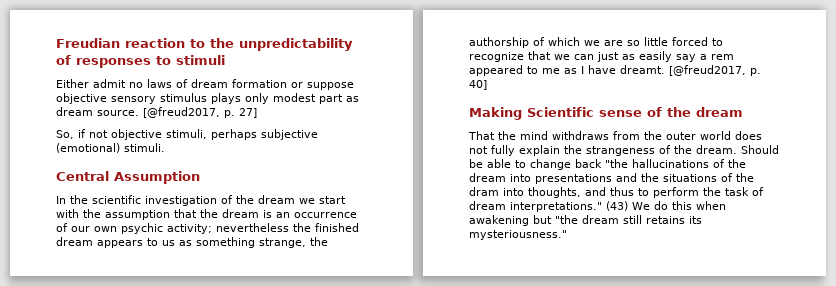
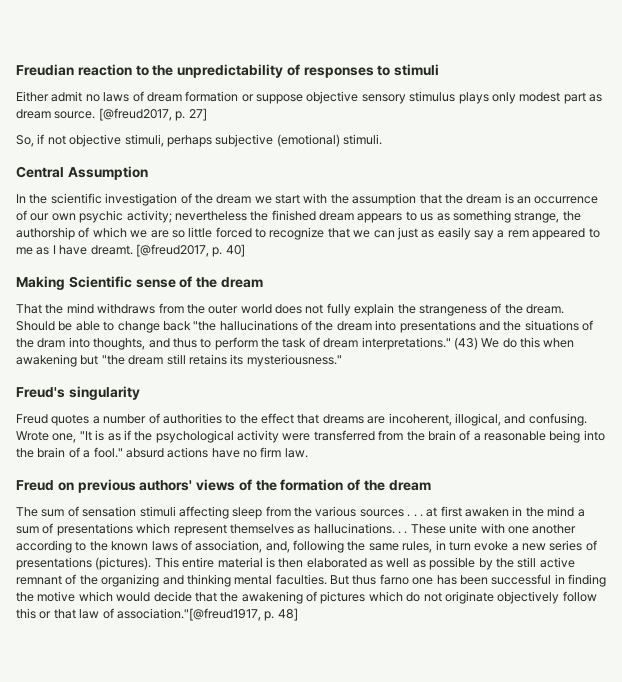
(567, 235) none -> [16,386,140,400] [16,413,587,426] [16,430,605,443] [16,447,308,458] [16,479,431,493] [16,506,585,519] [16,523,577,536] [16,540,597,553] [16,557,575,570] [16,574,606,587] [16,591,597,604] [16,608,298,621] // Freud's singularity // Freud quotes a number of authorities to the effect that dreams are incoherent, illogical, and confusing. Wrote one, "It is as if the psychological activity were transferred from the brain of a reasonable being into the brain of a fool." absurd actions have no firm law. // Freud on previous authors' views of the formation of the dream // The sum of sensation stimuli affecting sleep from the various sources . . . at first awaken in the mind a sum of presentations which represent themselves as hallucinations. . . These unite with one another according to the known laws of association, and, following the same rules, in turn evoke a new series of presentations (pictures). This entire material is then elaborated as well as possible by the still active remnant of the organizing and thinking mental faculties. But thus farno one has been successful in finding the motive which would decide that the awakening of pictures which do not originate objectively follow this or that law of association."[@freud1917, p. 48]

